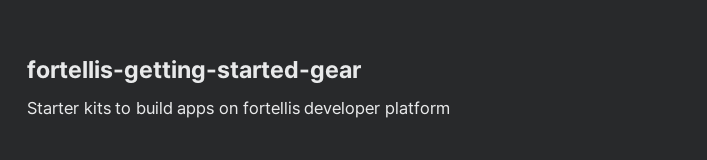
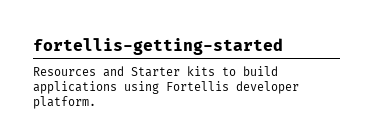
[27,60,362,84] fortellis-getting-started-gear // -> [33,38,283,55] [33,66,124,77] fortellis-getting-started // Resources and
[177,101,450,118] apps on fortellis developer platform -> [33,81,299,94] [33,96,96,109] applications using Fortellis developer platform.

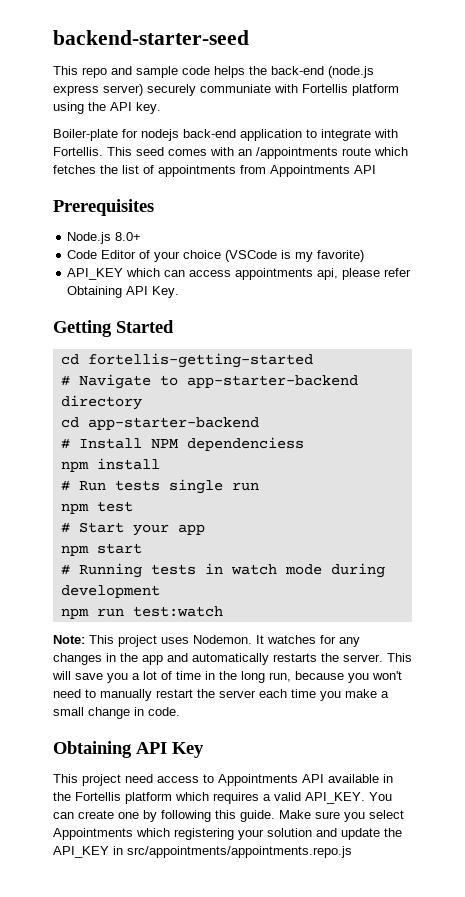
[33,38,283,55] [33,66,278,77] [33,81,299,94] [33,96,96,109] fortellis-getting-started // Resources and Starter kits to build applications using Fortellis developer platform. -> [53,30,249,45] [53,66,374,78] [53,84,399,96] [53,102,161,114] [53,129,398,141] [53,147,408,159] [53,165,376,177] [53,199,154,216] [67,232,142,244] [67,250,365,262] [67,268,412,280] [67,286,180,298] [53,320,174,337] [60,353,313,368] [60,374,358,389] [60,395,142,410] [60,417,259,430] [60,437,304,451] [60,458,160,472] [60,479,259,494] [60,501,133,514] [60,522,205,536] [60,543,142,556] [60,563,385,578] [60,585,160,598] [60,606,223,619] [53,635,360,647] [53,653,412,665] [52,671,402,683] [53,689,389,701] [53,707,180,719] [53,741,204,758] [53,774,393,786] [53,792,392,804] [53,810,404,822] [53,828,402,840] [53,846,352,858] backend-starter-seed // This repo and sample code helps the back-end (node.js express server) securely communiate with Fortellis platform using the API key. // Boiler-plate for nodejs back-end application to integrate with Fortellis. This seed comes with an /appointments route which fetches the list of appointments from Appointments API // Prerequisites // Node.js 8.0+ // Code Editor of your choice (VSCode is my favorite) // API_KEY which can access appointments api, please refer Obtaining API Key. // Getting Started // cd fortellis-getting-started // # Navigate to app-starter-backend directory // cd app-starter-backend // # Install NPM dependenciess // npm install // # Run tests single run // npm test // # Start your app // npm start // # Running tests in watch mode during development // npm run test:watch // Note: This project uses Nodemon. It watches for any changes in the app and automatically restarts the server. This will save you a lot of time in the long run, because you won't need to manually restart the server each time you make a small change in code. // Obtaining API Key // This project need access to Appointments API available in the Fortellis platform which requires a valid API_KEY. You can create one by following this guide. Make sure you select Appointments which registering your solution and update the API_KEY in src/appointments/appointments.repo.js

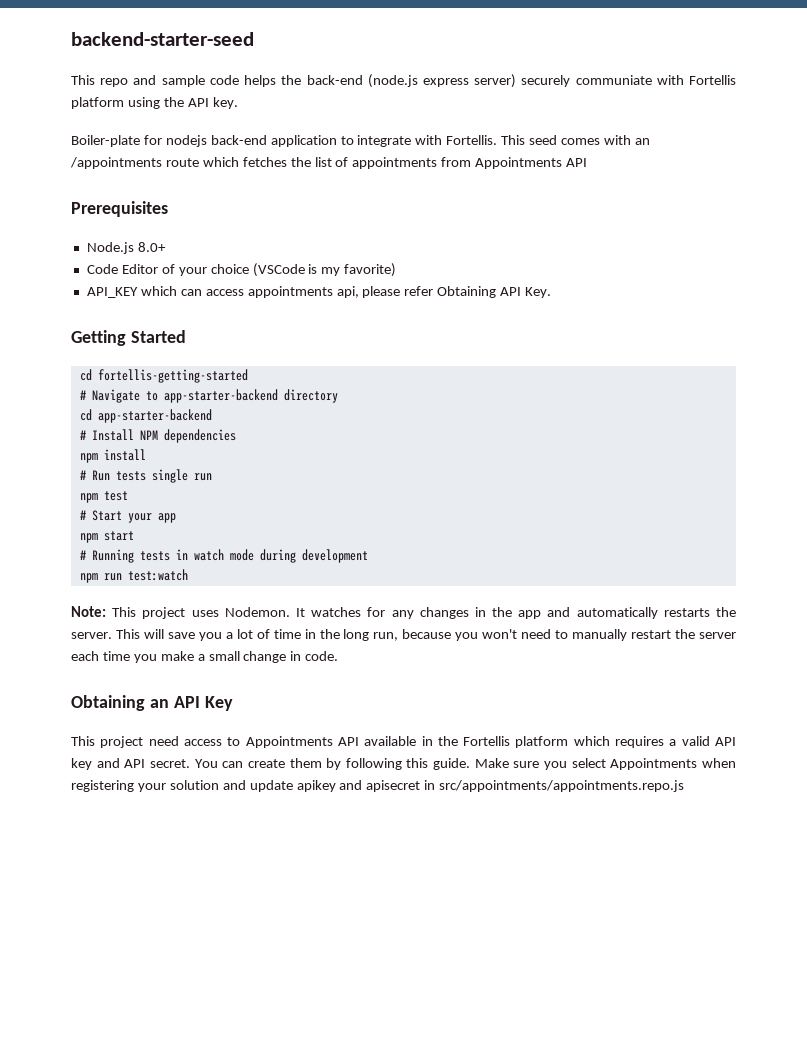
[186,437,304,451] dependenciess -> [163,429,236,443] dependencies
(132, 749) none -> [149,699,169,708] an
[305,792,365,804] API_KEY. -> [715,737,736,746] [71,758,190,770] API key and API secret.
[118,812,139,819] one -> [289,758,322,768] them
[136,828,170,837] which -> [701,758,736,768] when
[384,828,402,837] [53,846,109,858] the API_KEY -> [296,780,421,792] apikey and apisecret

